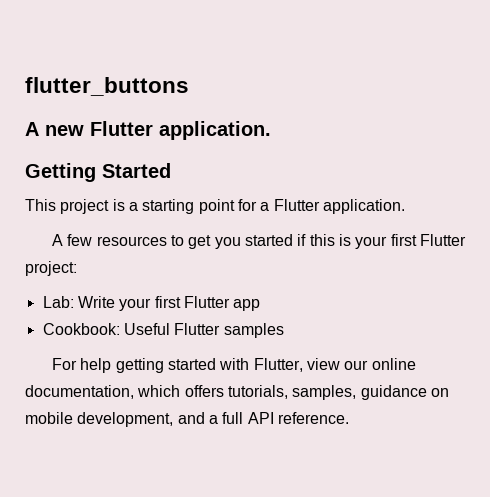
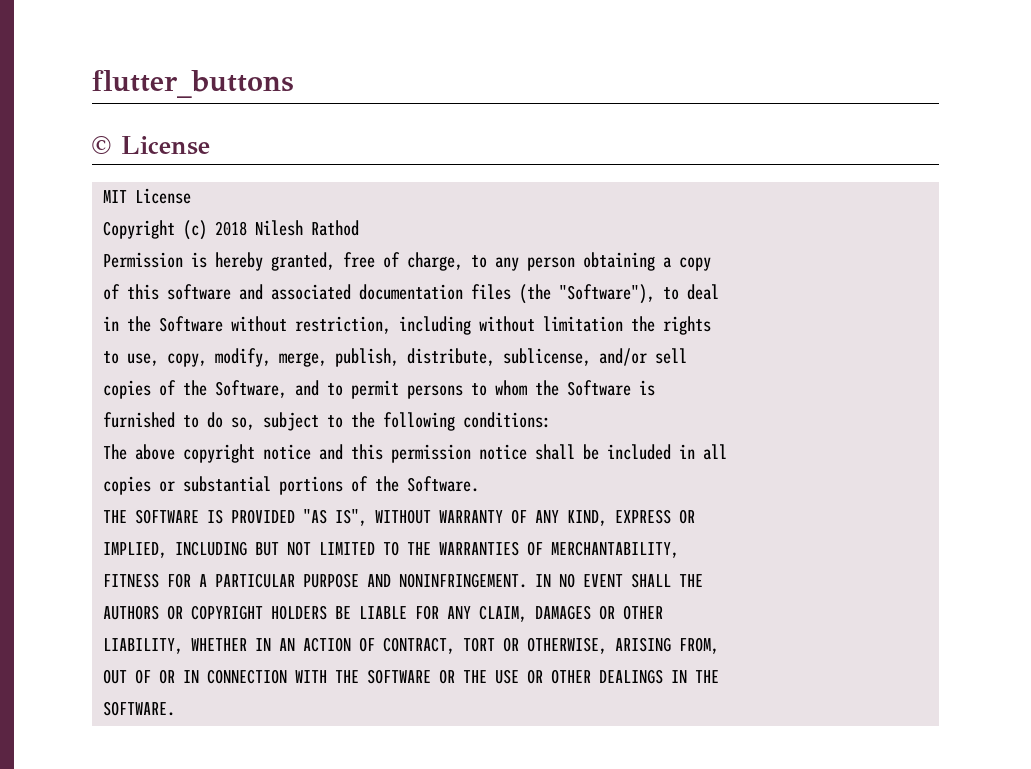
[25,121,271,140] [25,163,171,182] [25,199,405,214] [52,234,466,249] [25,261,77,276] [42,296,261,311] [42,323,284,338] [52,358,416,373] [25,385,449,400] [25,412,349,427] A new Flutter application. // Getting Started // This project is a starting point for a Flutter application. // A few resources to get you started if this is your first Flutter project: // Lab: Write your first Flutter app // Cookbook: Useful Flutter samples // For help getting started with Flutter, view our online documentation, which offers tutorials, samples, guidance on mobile development, and a full API reference. -> [92,136,210,155] [103,188,192,204] [103,220,360,240] [103,252,712,271] [103,284,720,304] [103,316,712,335] [103,348,688,367] [103,380,656,399] [103,412,552,431] [103,444,728,463] [103,476,480,495] [103,509,696,526] [103,541,680,558] [103,573,704,588] [103,605,664,622] [103,637,720,654] [103,669,720,684] [103,701,176,716] © License // MIT License // Copyright (c) 2018 Nilesh Rathod // Permission is hereby granted, free of charge, to any person obtaining a copy // of this software and associated documentation files (the "Software"), to deal // in the Software without restriction, including without limitation the rights // to use, copy, modify, merge, publish, distribute, sublicense, and/or sell // copies of the Software, and to permit persons to whom the Software is // furnished to do so, subject to the following conditions: // The above copyright notice and this permission notice shall be included in all // copies or substantial portions of the Software. // THE SOFTWARE IS PROVIDED "AS IS", WITHOUT WARRANTY OF ANY KIND, EXPRESS OR // IMPLIED, INCLUDING BUT NOT LIMITED TO THE WARRANTIES OF MERCHANTABILITY, // FITNESS FOR A PARTICULAR PURPOSE AND NONINFRINGEMENT. IN NO EVENT SHALL THE // AUTHORS OR COPYRIGHT HOLDERS BE LIABLE FOR ANY CLAIM, DAMAGES OR OTHER // LIABILITY, WHETHER IN AN ACTION OF CONTRACT, TORT OR OTHERWISE, ARISING FROM, // OUT OF OR IN CONNECTION WITH THE SOFTWARE OR THE USE OR OTHER DEALINGS IN THE // SOFTWARE.

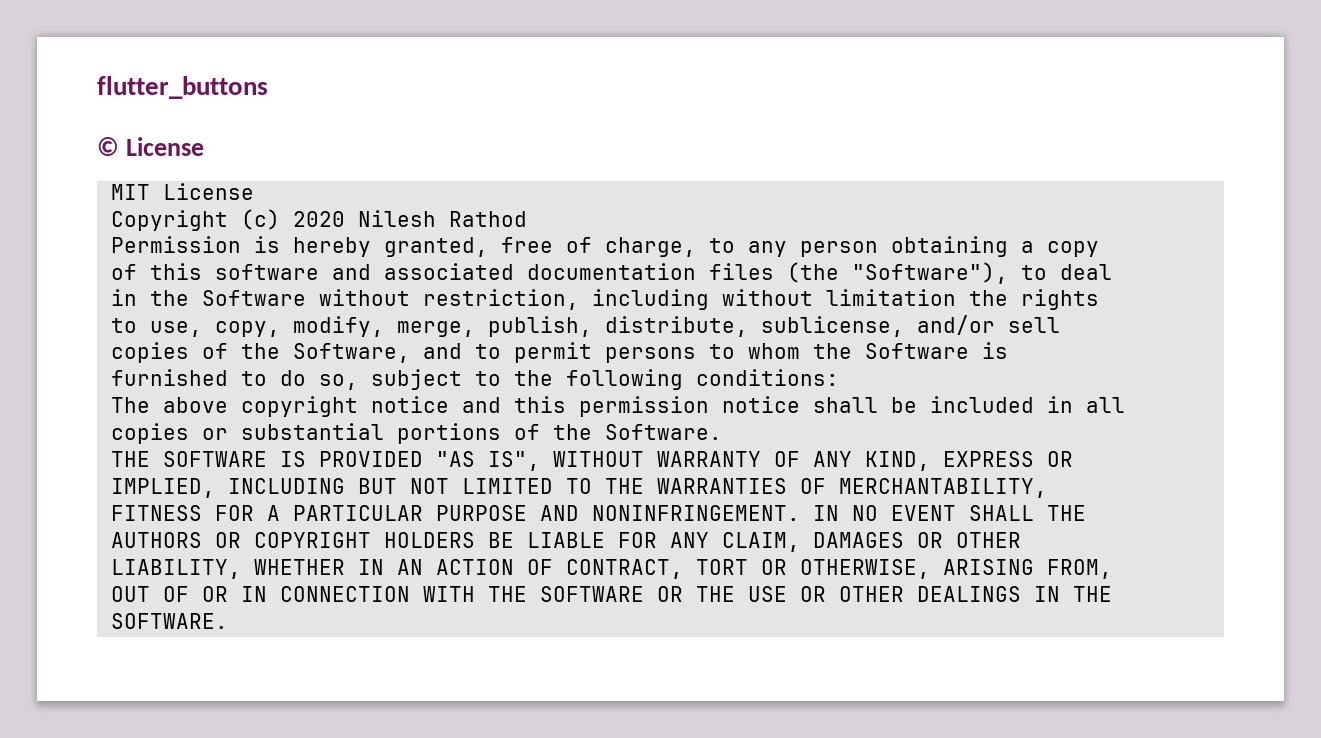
[215,221,248,236] 2018 -> [292,211,345,227] 2020

